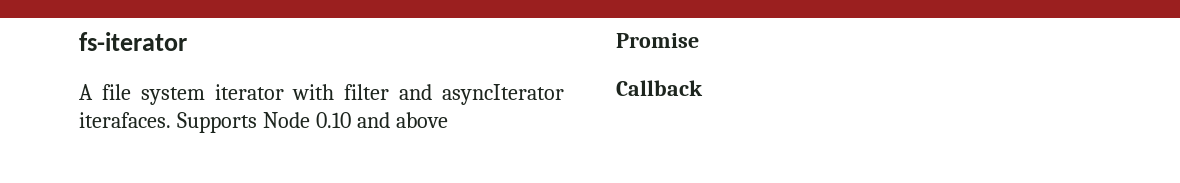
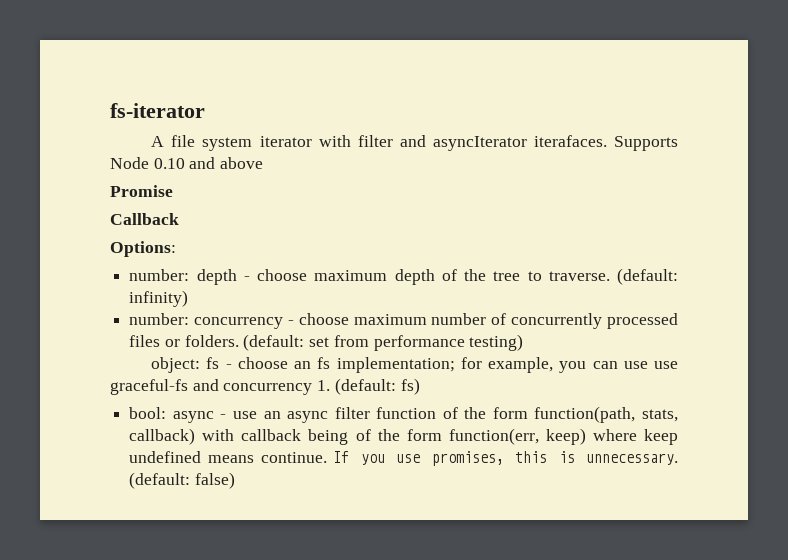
(703, 88) none -> [110,241,176,257] [129,268,678,285] [129,290,189,307] [129,313,678,329] [129,334,524,351] [151,357,678,373] [110,378,420,395] [129,406,678,423] [129,428,678,445] [129,451,678,466] [129,472,235,489] // Options: // number: depth - choose maximum depth of the tree to traverse. (default: infinity) // number: concurrency - choose maximum number of concurrently processed files or folders. (default: set from performance testing) // object: fs - choose an fs implementation; for example, you can use use graceful-fs and concurrency 1. (default: fs) // bool: async - use an async filter function of the form function(path, stats, callback) with callback being of the form function(err, keep) where keep undefined means continue. If you use promises, this is unnecessary. (default: false)

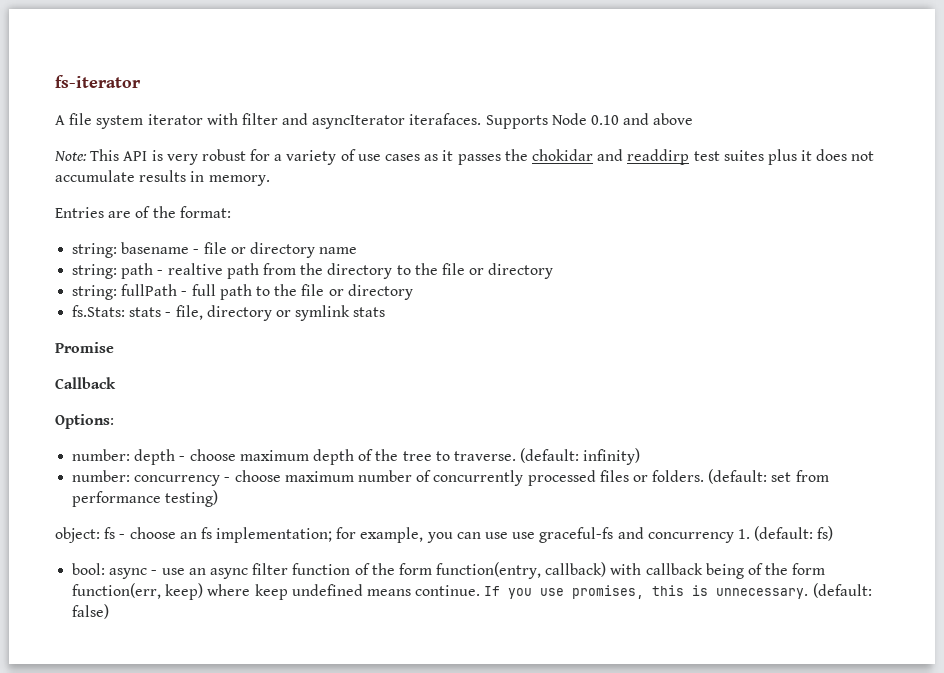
(264, 163) none -> [54,149,875,165] [55,170,270,186] [55,206,231,218] [72,242,358,258] [72,263,554,279] [72,284,413,300] [72,305,386,321] // Note: This API is very robust for a variety of use cases as it passes the chokidar and readdirp test suites plus it does not accumulate results in memory. // Entries are of the format: // string: basename - file or directory name // string: path - realtive path from the directory to the file or directory // string: fullPath - full path to the file or directory // fs.Stats: stats - file, directory or symlink stats
[534,406,678,423] function(path, stats, -> [436,562,542,579] function(entry,

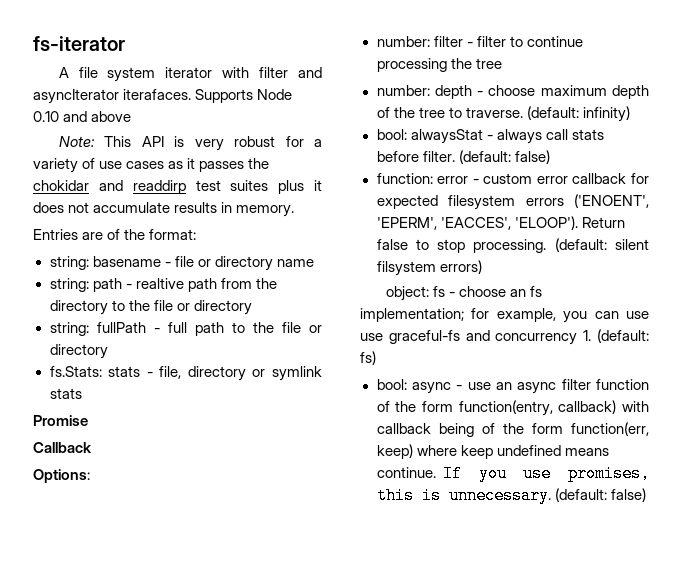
(114, 421) none -> [376,36,583,47] [376,58,502,72] // number: filter - filter to continue processing the tree
[72,469,829,486] [72,490,219,507] number: concurrency - choose maximum number of concurrently processed files or folders. (default: set from performance testing) -> [376,129,604,144] [376,150,550,164] [376,173,649,184] [376,194,649,210] [376,216,625,230] [376,238,649,253] [376,260,482,276] bool: alwaysStat - always call stats before filter. (default: false) // function: error - custom error callback for expected filesystem errors ('ENOENT', 'EPERM', 'EACCES', 'ELOOP'). Return false to stop processing. (default: silent filsystem errors)

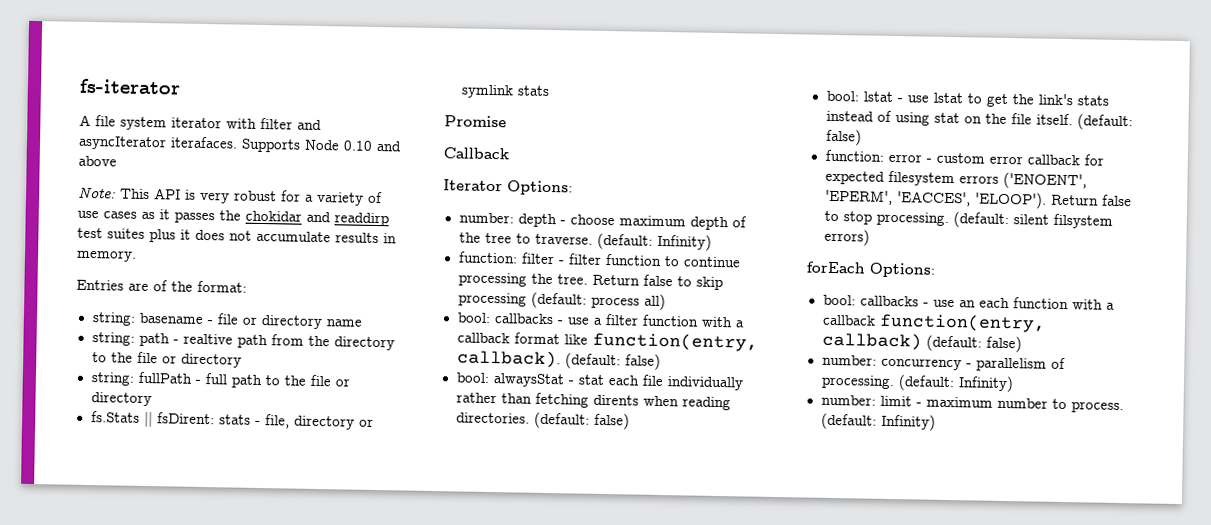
[49,366,102,377] fs.Stats: -> [90,410,215,428] fs.Stats || fsDirent:
[33,469,90,483] [376,36,583,47] [376,58,502,72] Options: // number: filter - filter to continue processing the tree -> [443,179,573,196] Iterator Options:
[582,106,630,122] [376,129,604,144] [376,151,455,162] infinity) // bool: alwaysStat - always call stats before filter. -> [656,233,712,251] [457,251,741,268] [457,272,723,291] [457,291,666,311] [456,312,745,328] [456,331,758,352] [456,349,661,370] [455,372,744,391] [455,392,731,411] [455,411,630,430] [825,90,1109,107] [825,110,1073,126] Infinity) // function: filter - filter function to continue processing the tree. Return false to skip processing (default: process all) // bool: callbacks - use a filter function with a callback format like function(entry, callback). (default: false) // bool: alwaysStat - stat each file individually rather than fetching dirents when reading directories. (default: false) // bool: lstat - use lstat to get the link's stats instead of using stat on the file itself.
[385,286,542,301] [360,308,649,323] [360,329,649,345] [360,351,376,365] [376,379,451,394] object: fs - choose an fs implementation; for example, you can use use graceful-fs and concurrency 1. (default: fs) // bool: async -> [806,261,936,278] [822,294,919,307] forEach Options: // bool: callbacks
[517,379,649,394] [376,400,649,416] [376,422,649,437] [376,444,609,459] [376,465,650,482] [376,487,646,504] async filter function of the form function(entry, callback) with callback being of the form function(err, keep) where keep undefined means continue. If you use promises, this is unnecessary. (default: false) -> [978,297,1115,310] [821,312,1046,333] [821,331,1022,353] [821,354,1066,372] [820,374,1014,393] [820,394,1124,414] [820,412,936,431] each function with a callback function(entry, callback) (default: false) // number: concurrency - parallelism of processing. (default: Infinity) // number: limit - maximum number to process. (default: Infinity)

